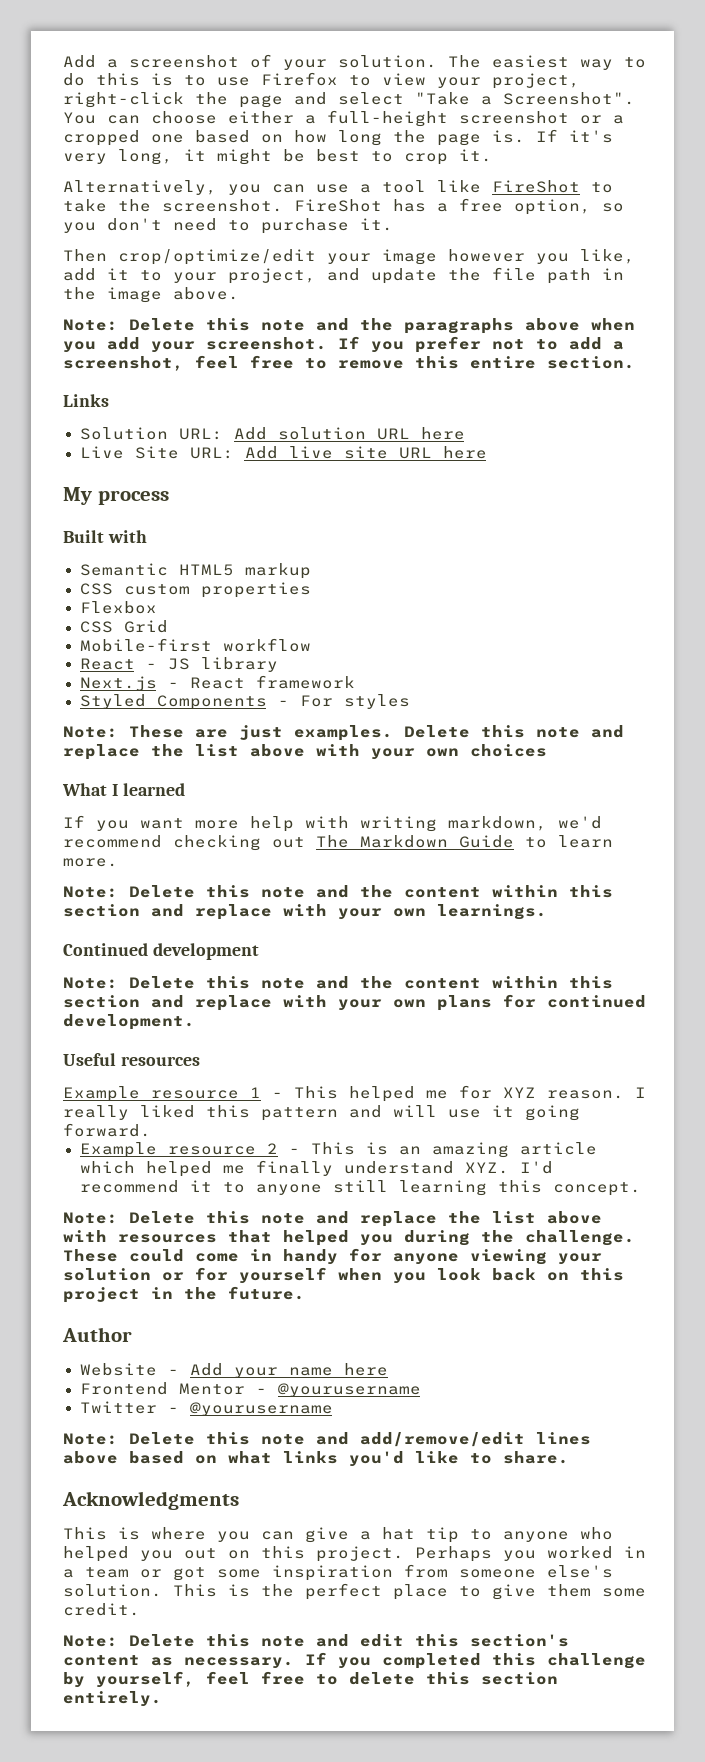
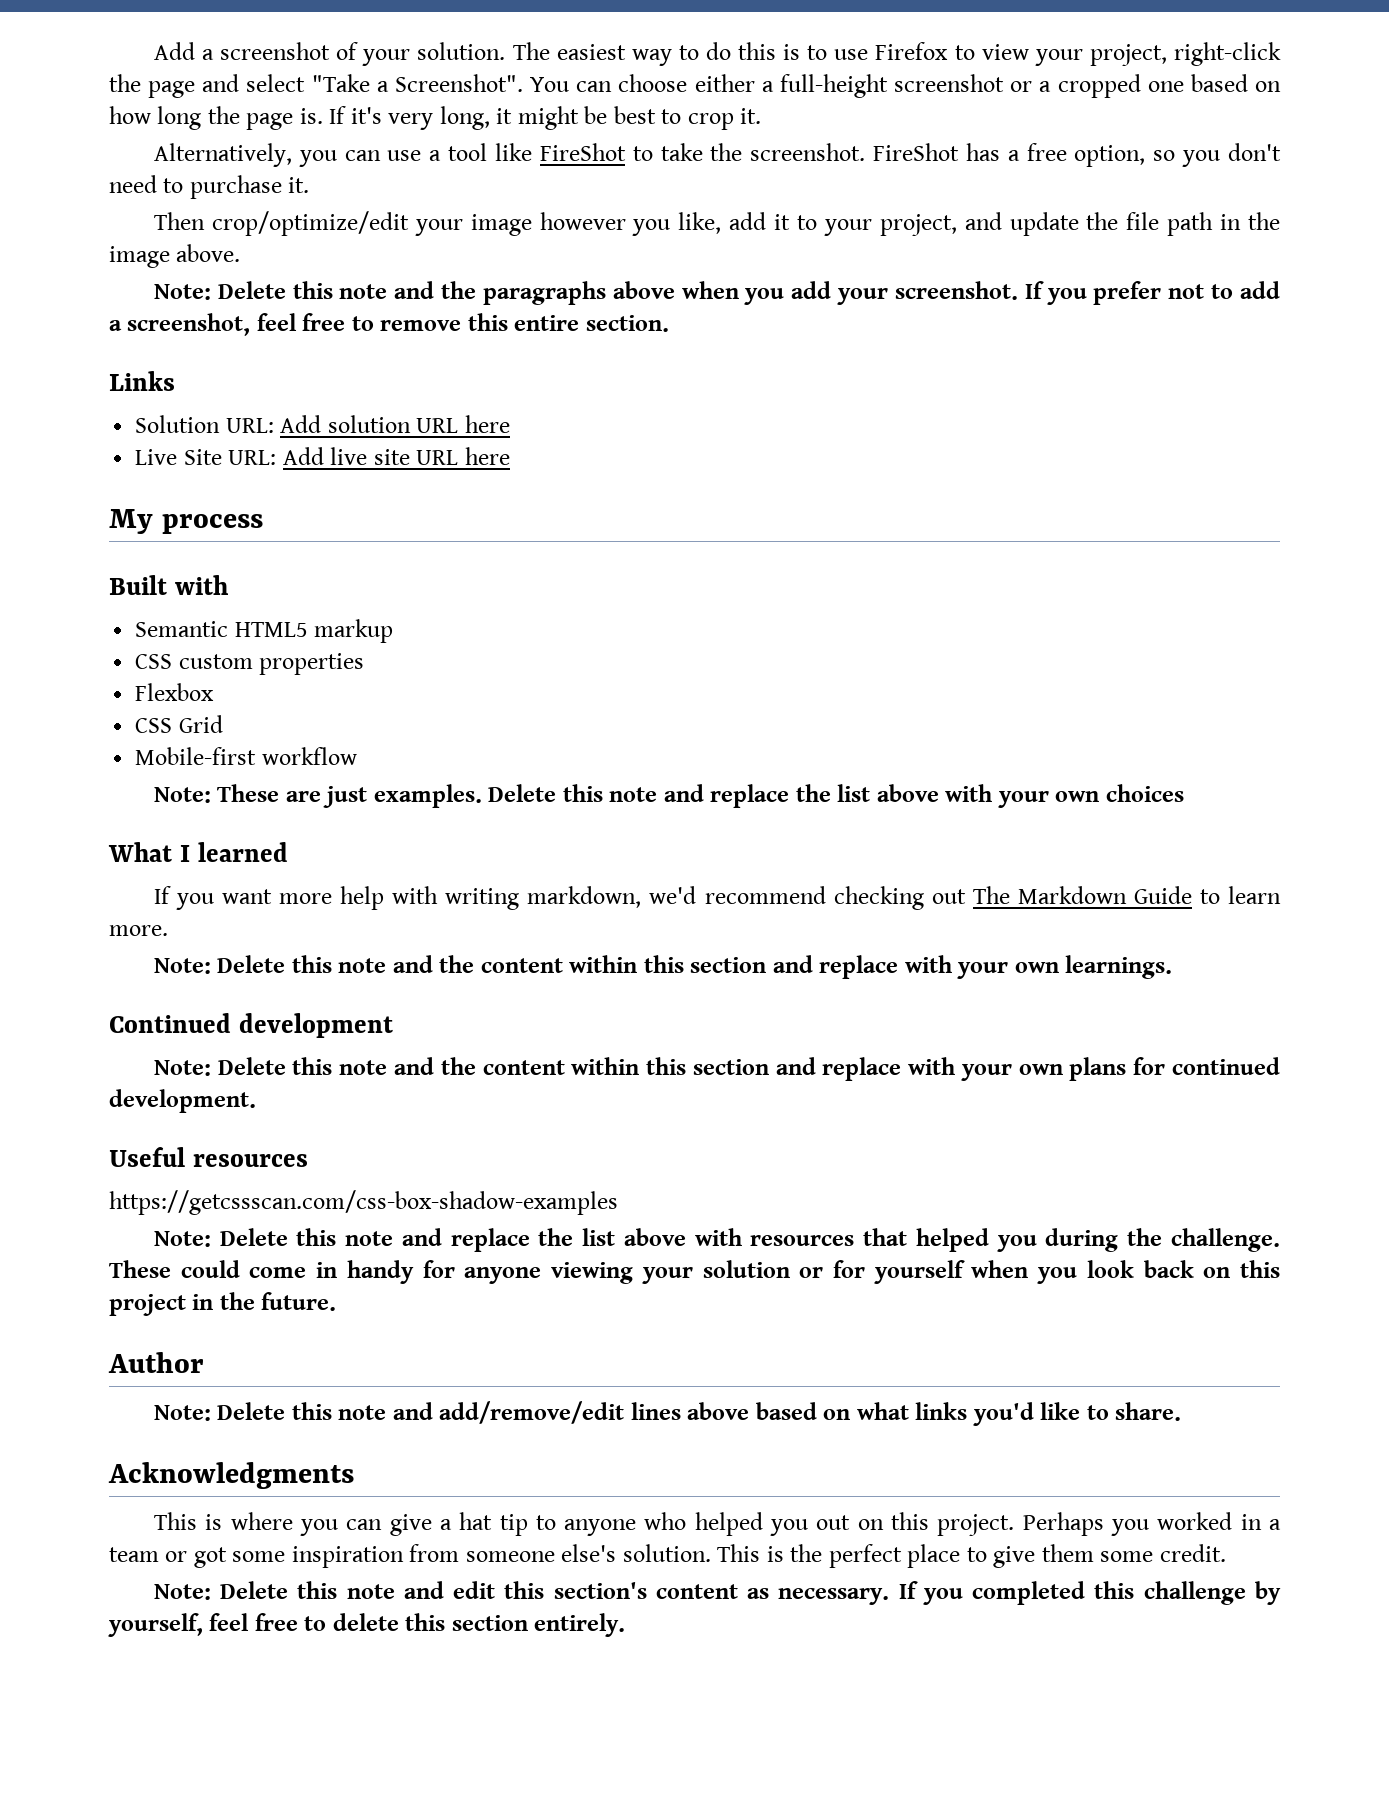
[79,657,278,672] [79,675,355,691] [79,694,410,710] // React - JS library // Next.js - React framework // Styled Components - For styles -> (357, 756) none
[63,1085,646,1102] [63,1105,580,1121] [63,1123,151,1137] [79,1142,597,1158] [79,1160,553,1177] [79,1180,641,1196] Example resource 1 - This helped me for XYZ reason. I really liked this pattern and will use it going forward. // Example resource 2 - This is an amazing article which helped me finally understand XYZ. I'd recommend it to anyone still learning this concept. -> [109,1190,618,1215] https://getcssscan.com/css-box-shadow-examples
[79,1363,388,1378] [79,1382,421,1397] [79,1401,333,1416] // Website - Add your name here // Frontend Mentor - @yourusername // Twitter - @yourusername -> (204, 1362) none

